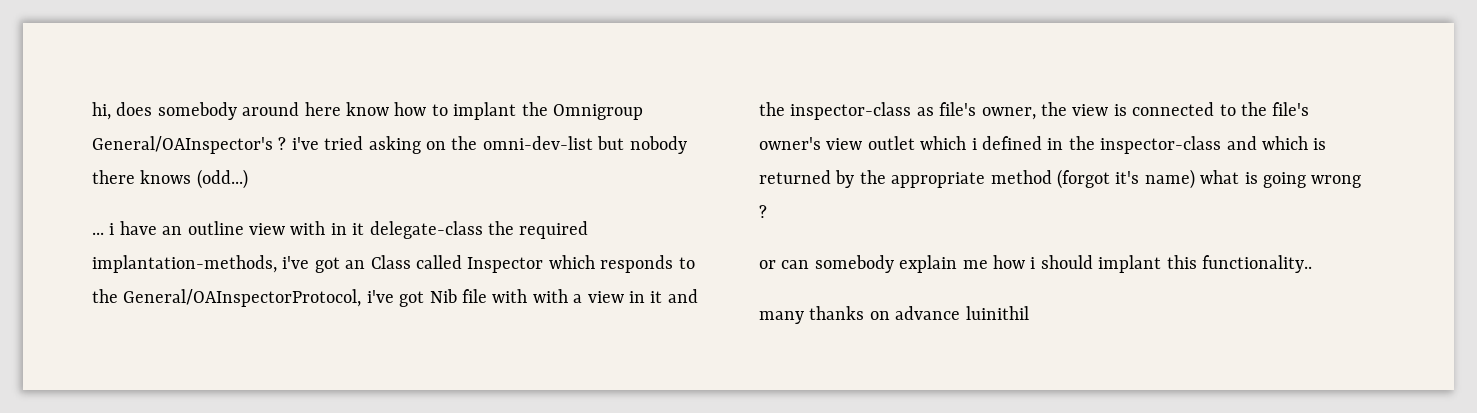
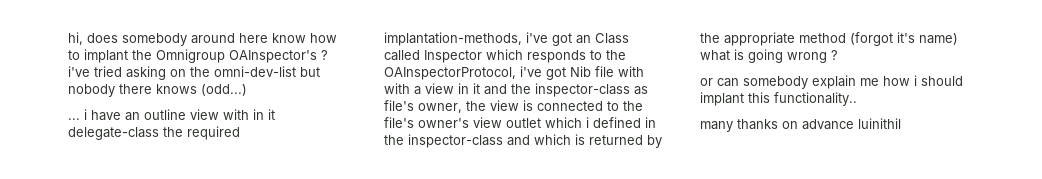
[92,136,273,154] General/OAInspector's -> [229,50,317,63] OAInspector's
[123,289,362,307] General/OAInspectorProtocol, -> [384,67,516,80] OAInspectorProtocol,

